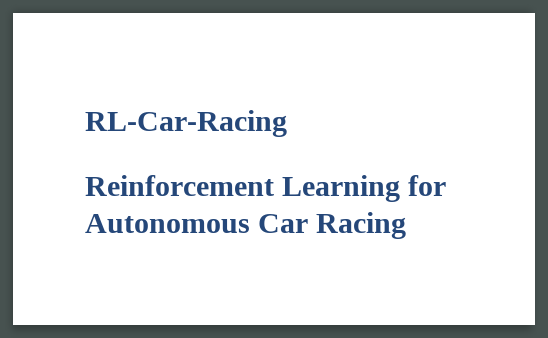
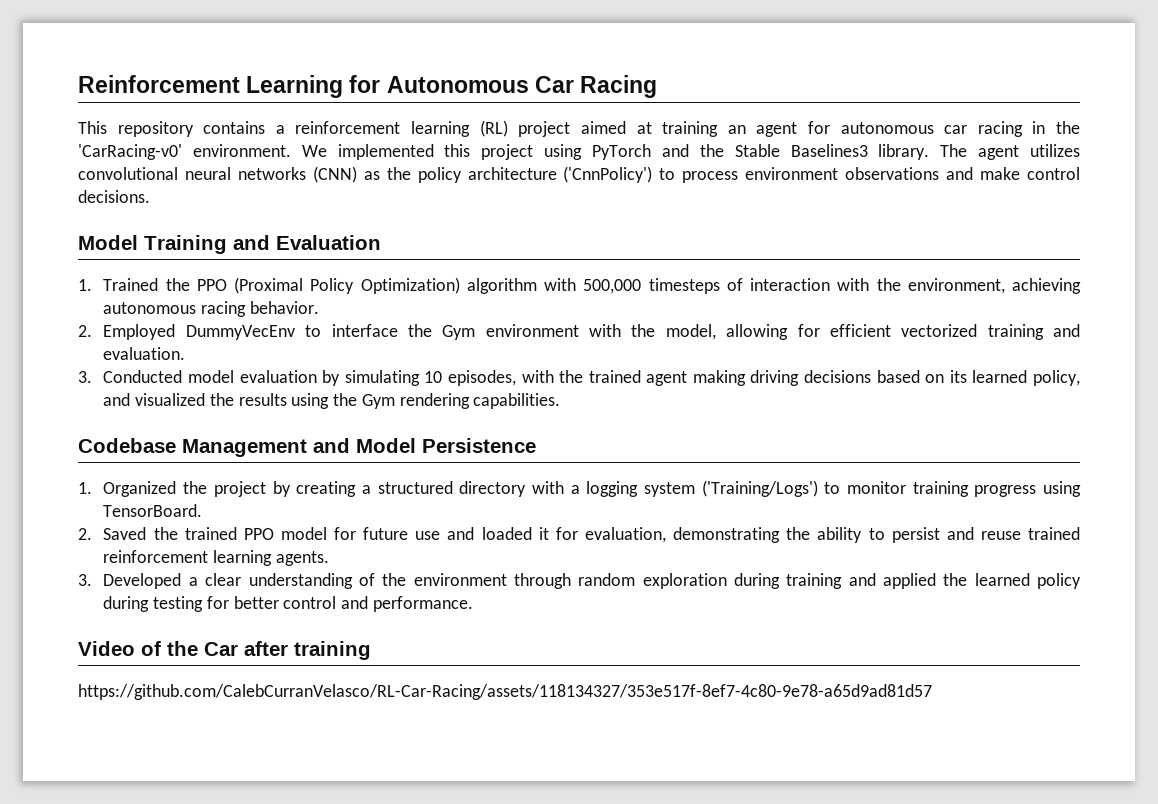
[85,110,287,137] RL-Car-Racing // -> (78, 84) none
(407, 225) none -> [78,120,1080,137] [78,144,1080,160] [78,166,1080,183] [78,190,150,203] [78,235,381,254] [78,277,1081,294] [103,301,319,317] [78,324,1080,340] [103,347,186,360] [78,370,1081,386] [103,393,561,409] [78,438,536,457] [78,480,1081,497] [103,504,203,517] [78,527,1080,543] [103,550,329,566] [78,573,1082,589] [103,596,473,612] [78,641,371,660] [78,684,932,700] // This repository contains a reinforcement learning (RL) project aimed at training an agent for autonomous car racing in the 'CarRacing-v0' environment. We implemented this project using PyTorch and the Stable Baselines3 library. The agent utilizes convolutional neural networks (CNN) as the policy architecture ('CnnPolicy') to process environment observations and make control decisions. // Model Training and Evaluation // 1. Trained the PPO (Proximal Policy Optimization) algorithm with 500,000 timesteps of interaction with the environment, achieving autonomous racing behavior. // 2. Employed DummyVecEnv to interface the Gym environment with the model, allowing for efficient vectorized training and evaluation. // 3. Conducted model evaluation by simulating 10 episodes, with the trained agent making driving decisions based on its learned policy, and visualized the results using the Gym rendering capabilities. // Codebase Management and Model Persistence // 1. Organized the project by creating a structured directory with a logging system ('Training/Logs') to monitor training progress using TensorBoard. // 2. Saved the trained PPO model for future use and loaded it for evaluation, demonstrating the ability to persist and reuse trained reinforcement learning agents. // 3. Developed a clear understanding of the environment through random exploration during training and applied the learned policy during testing for better control and performance. // Video of the Car after training // https://github.com/CalebCurranVelasco/RL-Car-Racing/assets/118134327/353e517f-8ef7-4c80-9e78-a65d9ad81d57

